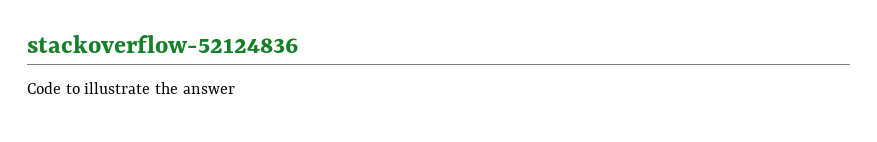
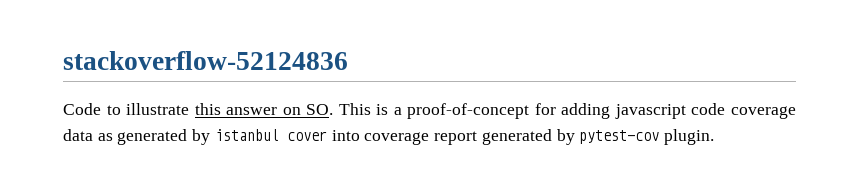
[155,82,235,94] the answer -> [194,103,796,119] [63,129,714,145] this answer on SO. This is a proof-of-concept for adding javascript code coverage data as generated by istanbul cover into coverage report generated by pytest-cov plugin.

